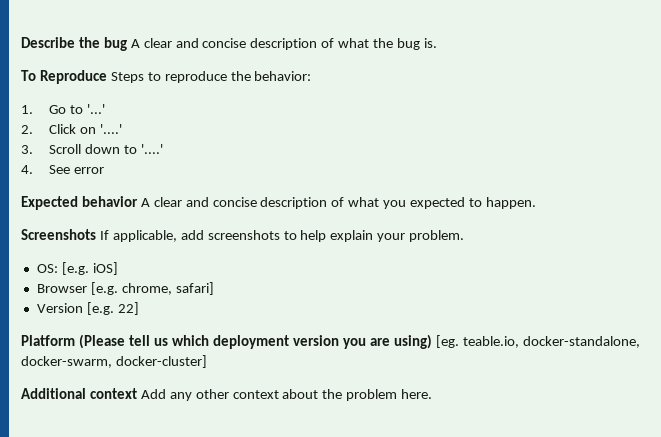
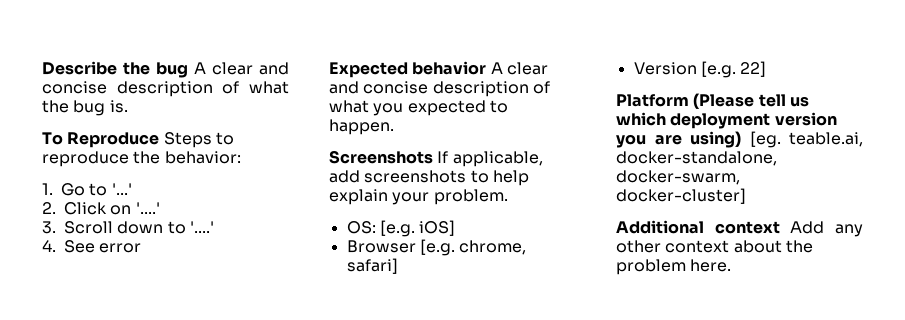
[463,336,519,348] teable.io, -> [789,132,863,147] teable.ai,

